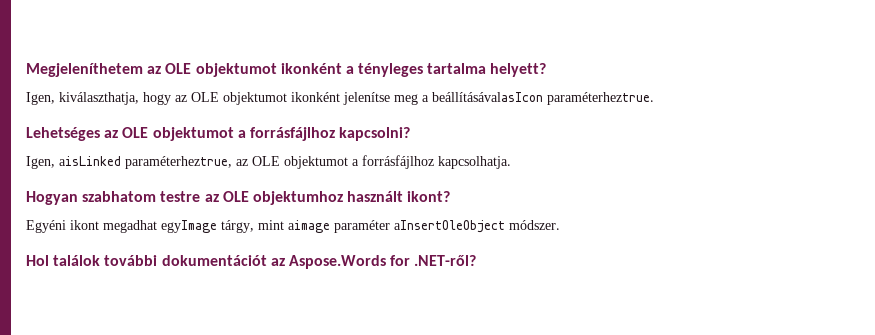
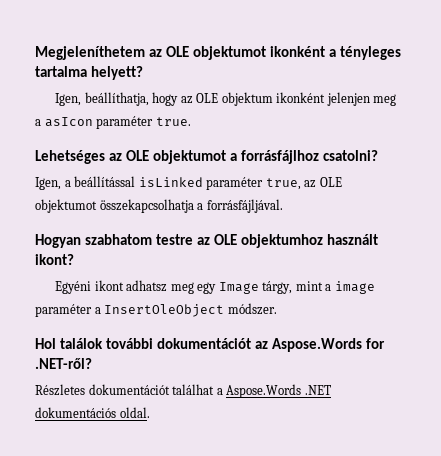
[59,92,139,105] kiválaszthatja, -> [84,92,149,106] beállíthatja,
[223,92,654,105] objektumot ikonként jelenítse meg a beállításávalasIcon paraméterheztrue. -> [221,92,397,106] [35,116,191,129] objektum ikonként jelenjen meg a asIcon paraméter true.
[339,127,411,141] [26,155,511,169] kapcsolni? // Igen, aisLinked paraméterheztrue, az OLE objektumot a forrásfájlhoz kapcsolhatja. -> [323,150,379,161] [35,176,342,190] [35,199,283,213] csatolni? // Igen, a beállítással isLinked paraméter true, az OLE objektumot összekapcsolhatja a forrásfájljával.
[103,220,505,233] megadhat egyImage tárgy, mint aimage paraméter aInsertOleObject -> [126,280,376,294] [35,304,225,317] adhatsz meg egy Image tárgy, mint a image paraméter a InsertOleObject
(477, 260) none -> [35,384,331,398] [35,407,150,418] // Részletes dokumentációt találhat a Aspose.Words .NET dokumentációs oldal.

